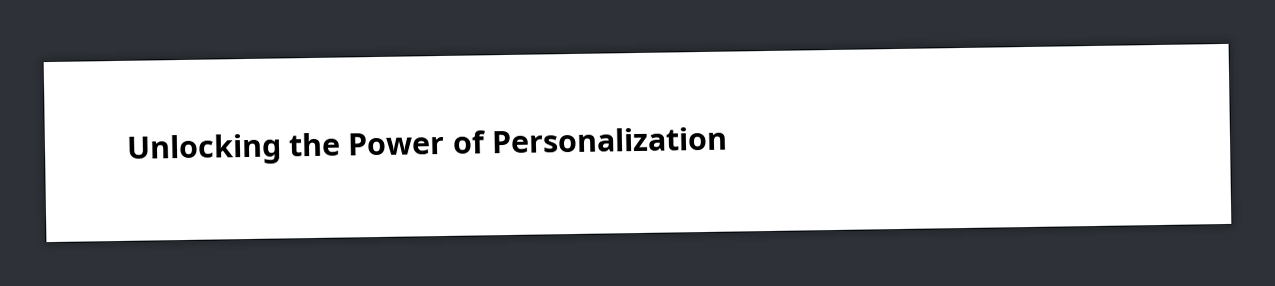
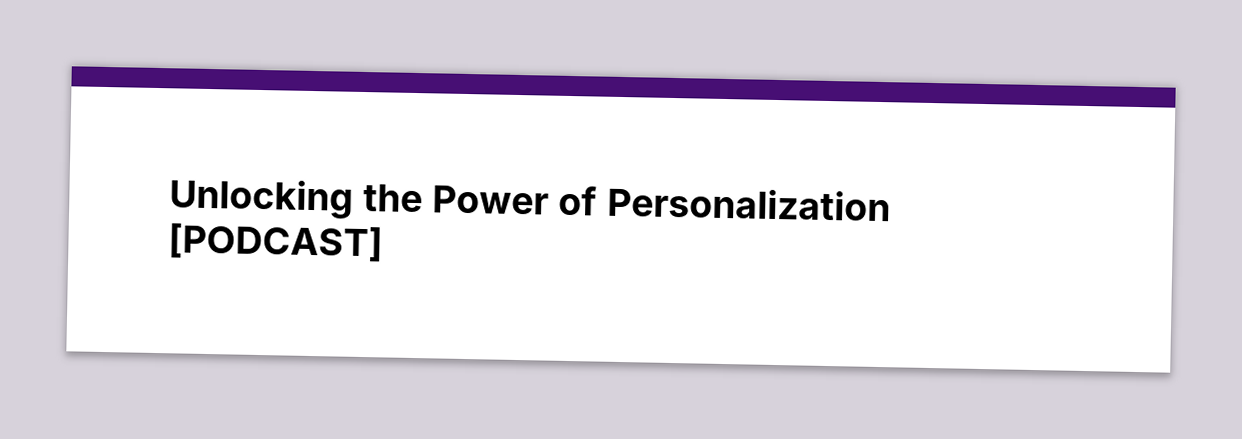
(728, 140) none -> [168,223,383,263] [PODCAST]

